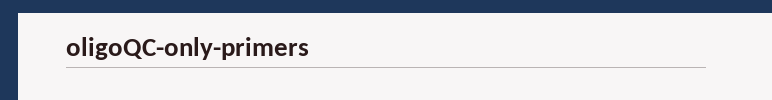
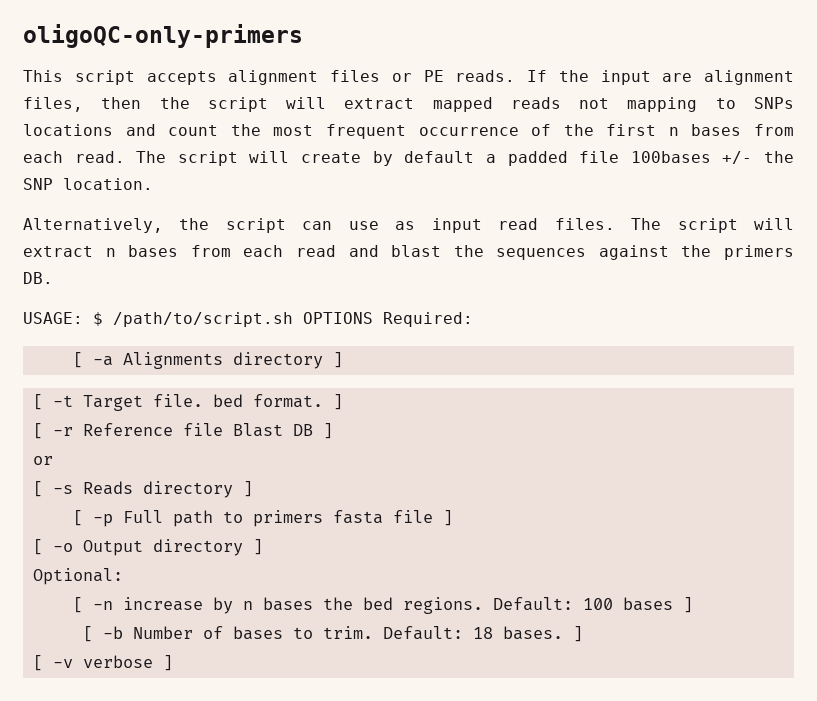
(309, 48) none -> [23,70,794,85] [23,97,794,112] [23,124,795,139] [23,151,795,166] [23,178,153,190] [23,218,794,233] [23,245,795,260] [23,272,53,284] [23,312,473,327] [72,352,343,369] [32,394,343,411] [32,423,333,439] [32,456,53,465] [32,481,253,498] [72,510,453,527] [32,539,263,556] [32,568,123,585] [72,597,693,614] [82,626,583,642] [32,655,173,671] // This script accepts alignment files or PE reads. If the input are alignment files, then the script will extract mapped reads not mapping to SNPs locations and count the most frequent occurrence of the first n bases from each read. The script will create by default a padded file 100bases +/- the SNP location. // Alternatively, the script can use as input read files. The script will extract n bases from each read and blast the sequences against the primers DB. // USAGE: $ /path/to/script.sh OPTIONS Required: // [ -a Alignments directory ] // [ -t Target file. bed format. ] // [ -r Reference file Blast DB ] // or // [ -s Reads directory ] // [ -p Full path to primers fasta file ] // [ -o Output directory ] // Optional: // [ -n increase by n bases the bed regions. Default: 100 bases ] // [ -b Number of bases to trim. Default: 18 bases. ] // [ -v verbose ]

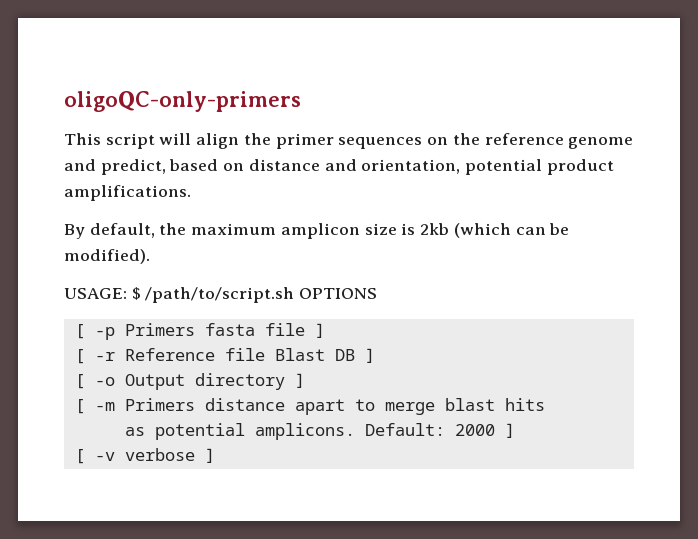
[146,70,794,85] [23,97,794,112] [23,124,795,139] [23,151,795,166] [23,178,153,190] [23,218,794,233] [23,245,795,260] [23,272,53,284] accepts alignment files or PE reads. If the input are alignment files, then the script will extract mapped reads not mapping to SNPs locations and count the most frequent occurrence of the first n bases from each read. The script will create by default a padded file 100bases +/- the SNP location. // Alternatively, the script can use as input read files. The script will extract n bases from each read and blast the sequences against the primers DB. -> [159,133,634,149] [64,159,614,175] [64,185,191,201] [64,223,570,239] [64,249,150,264] will align the primer sequences on the reference genome and predict, based on distance and orientation, potential product amplifications. // By default, the maximum amplicon size is 2kb (which can be modified).
[383,312,473,327] [72,352,343,369] [32,394,323,411] Required: // [ -a Alignments directory ] // [ -t Target file. bed format. -> [74,323,305,340] // [ -p Primers fasta file
[32,456,53,465] [32,481,253,498] [72,510,453,527] // or // [ -s Reads directory ] // [ -p Full path to primers fasta file ] -> (375, 355) none
[32,568,123,585] [72,597,693,614] [82,626,563,642] Optional: // [ -n increase by n bases the bed regions. Default: 100 bases ] // [ -b Number of bases to trim. Default: 18 bases. -> [74,398,545,415] [124,423,495,440] [ -m Primers distance apart to merge blast hits // as potential amplicons. Default: 2000

